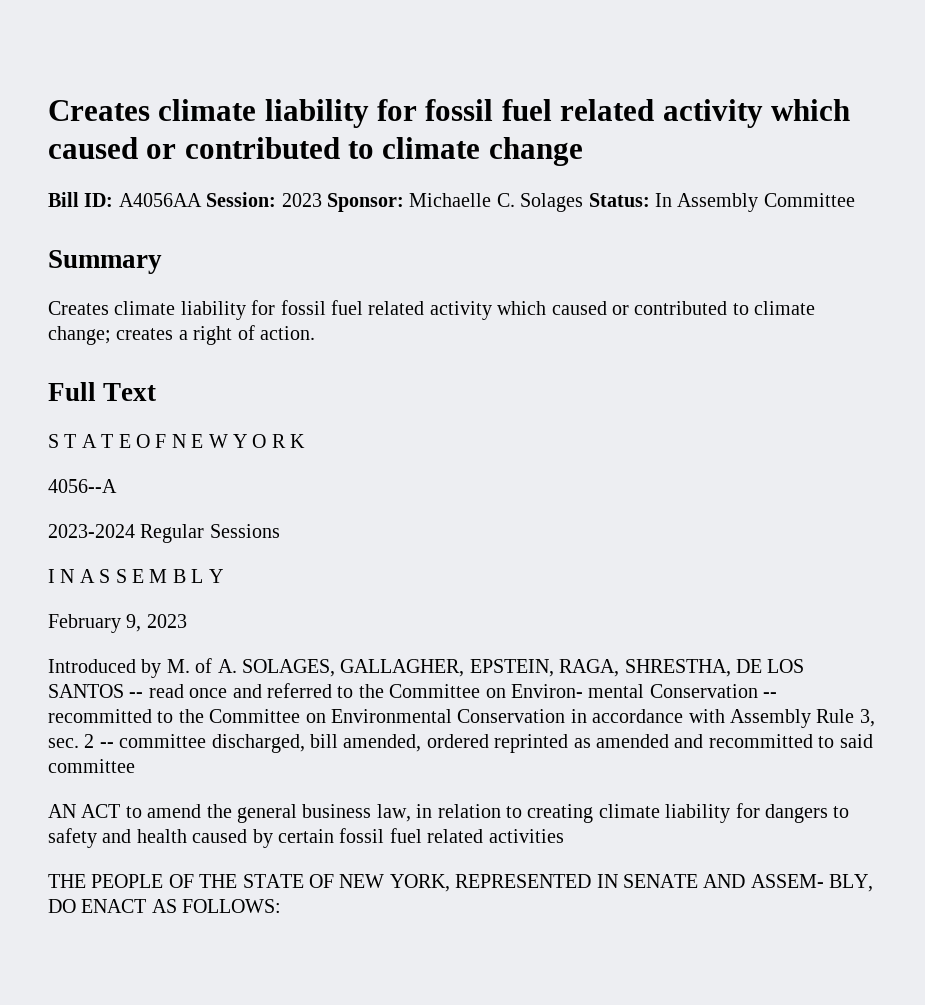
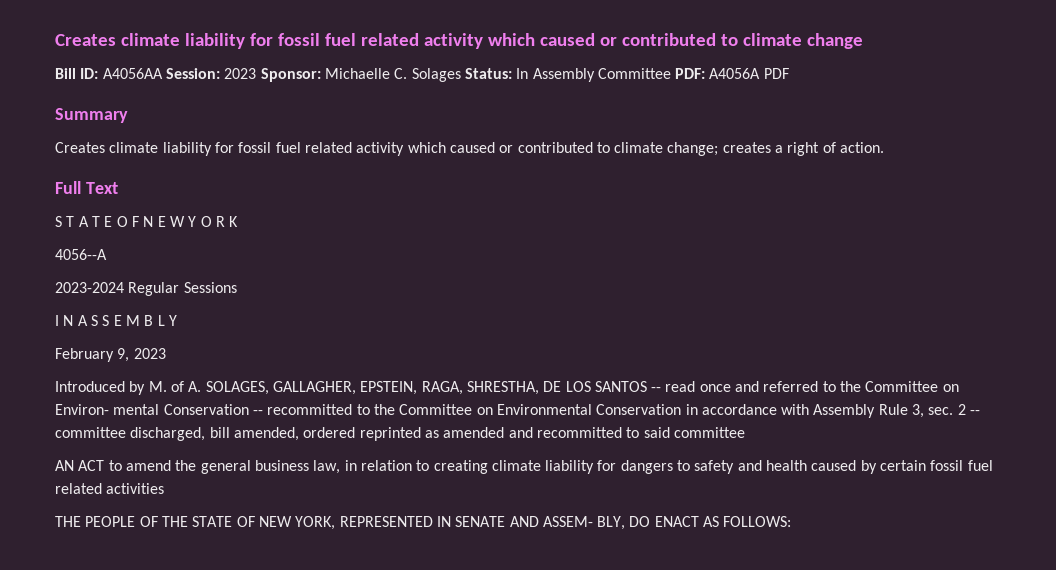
(855, 200) none -> [675,68,789,79] PDF: A4056A PDF

